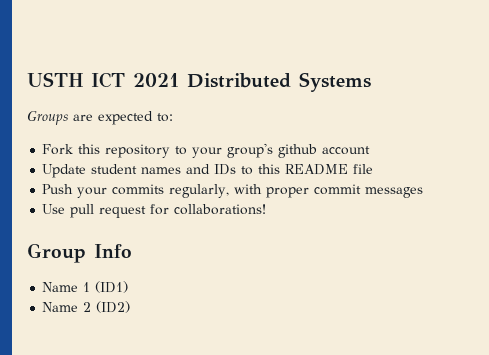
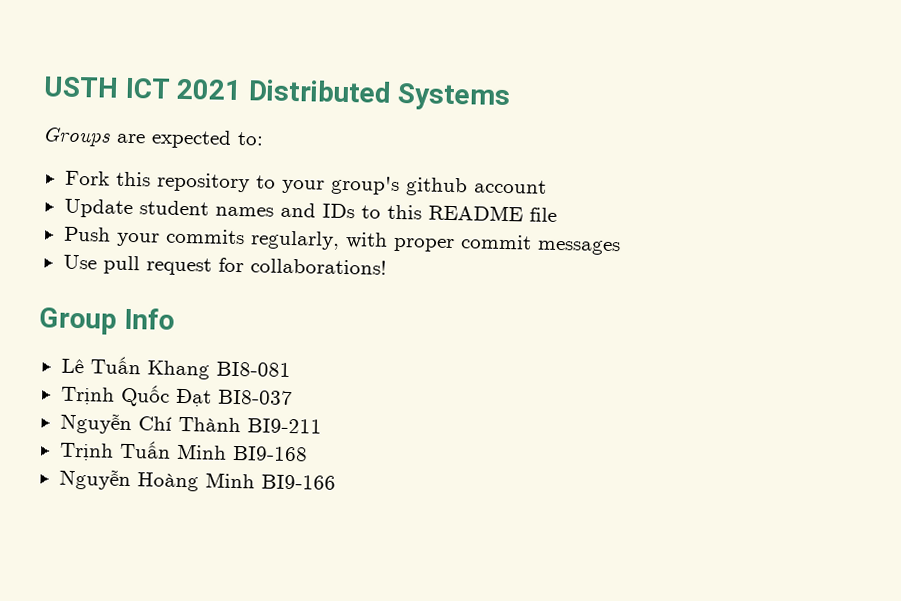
[42,281,129,293] [42,301,131,313] Name 1 (ID1) // Name 2 (ID2) -> [60,356,291,380] [60,384,293,407] [59,412,322,435] [58,440,308,462] [58,468,336,492] Lê Tuấn Khang BI8-081 // Trịnh Quốc Đạt BI8-037 // Nguyễn Chí Thành BI9-211 // Trịnh Tuấn Minh BI9-168 // Nguyễn Hoàng Minh BI9-166

